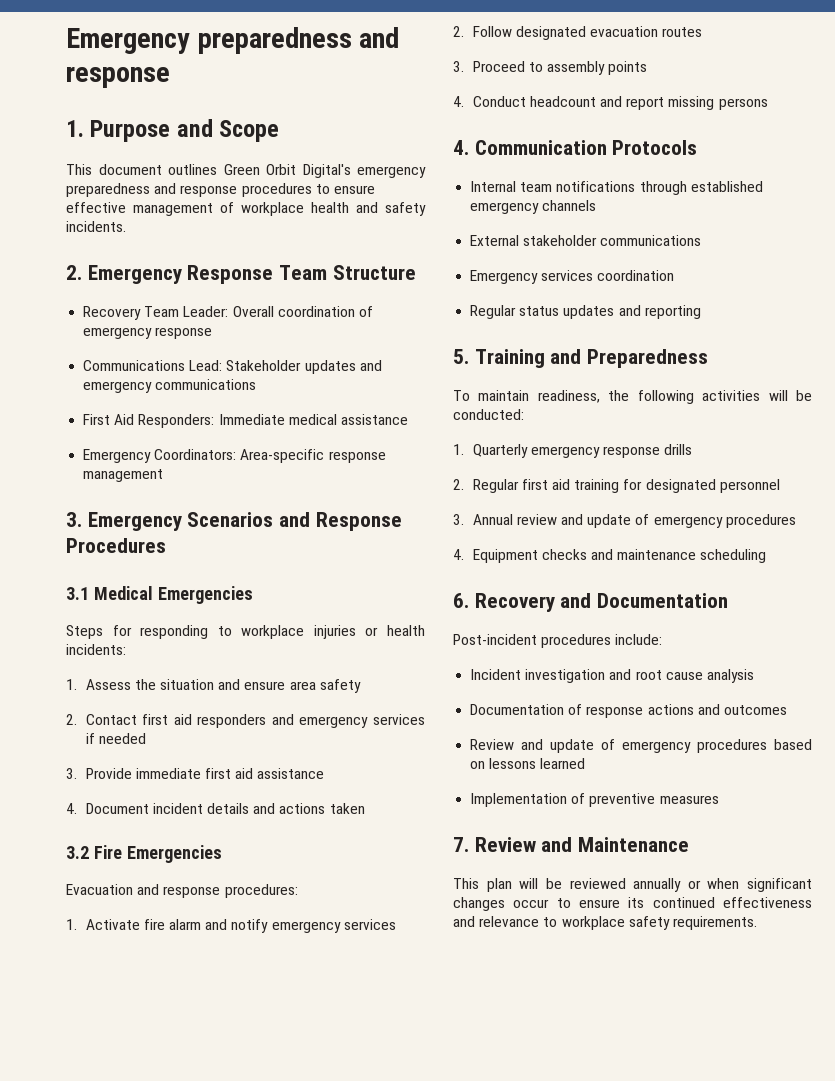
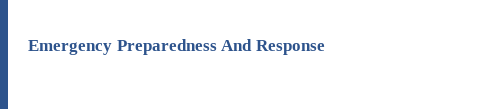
[66,27,400,54] [66,67,170,88] [66,119,280,142] [66,164,426,178] [66,183,375,197] [66,202,426,216] [66,221,126,232] [66,265,416,284] [83,306,373,320] [83,327,213,339] [83,360,382,374] [83,379,257,393] [83,414,408,428] [83,449,386,463] [83,469,164,482] [66,512,402,531] [66,538,166,553] [66,586,253,604] [66,625,425,639] [66,644,126,655] [66,679,361,693] [66,714,425,728] [85,733,146,744] [66,768,325,779] [66,803,365,814] [66,845,222,863] [66,884,298,898] [66,919,396,933] [453,26,703,40] [453,61,648,75] [453,96,768,110] [453,140,698,155] [470,181,763,195] [470,200,597,214] [470,235,702,246] [470,270,675,284] [470,305,701,319] [453,349,709,368] [453,390,812,404] [453,409,524,420] [453,444,693,458] [453,479,780,493] [453,514,796,528] [453,549,767,563] [453,593,729,612] [453,634,663,648] [470,669,754,683] [470,704,787,718] [470,739,812,753] [470,758,586,769] [470,793,719,807] [453,837,690,852] [453,878,812,892] [453,897,812,911] [453,916,757,930] Emergency preparedness and response // 1. Purpose and Scope // This document outlines Green Orbit Digital's emergency preparedness and response procedures to ensure effective management of workplace health and safety incidents. // 2. Emergency Response Team Structure // Recovery Team Leader: Overall coordination of emergency response // Communications Lead: Stakeholder updates and emergency communications // First Aid Responders: Immediate medical assistance // Emergency Coordinators: Area-specific response management // 3. Emergency Scenarios and Response Procedures // 3.1 Medical Emergencies // Steps for responding to workplace injuries or health incidents: // 1. Assess the situation and ensure area safety // 2. Contact first aid responders and emergency services if needed // 3. Provide immediate first aid assistance // 4. Document incident details and actions taken // 3.2 Fire Emergencies // Evacuation and response procedures: // 1. Activate fire alarm and notify emergency services // 2. Follow designated evacuation routes // 3. Proceed to assembly points // 4. Conduct headcount and report missing persons // 4. Communication Protocols // Internal team notifications through established emergency channels // External stakeholder communications // Emergency services coordination // Regular status updates and reporting // 5. Training and Preparedness // To maintain readiness, the following activities will be conducted: // 1. Quarterly emergency response drills // 2. Regular first aid training for designated personnel // 3. Annual review and update of emergency procedures // 4. Equipment checks and maintenance scheduling // 6. Recovery and Documentation // Post-incident procedures include: // Incident investigation and root cause analysis // Documentation of response actions and outcomes // Review and update of emergency procedures based on lessons learned // Implementation of preventive measures // 7. Review and Maintenance // This plan will be reviewed annually or when significant changes occur to ensure its continued effectiveness and relevance to workplace safety requirements. -> [28,39,325,55] Emergency Preparedness And Response

